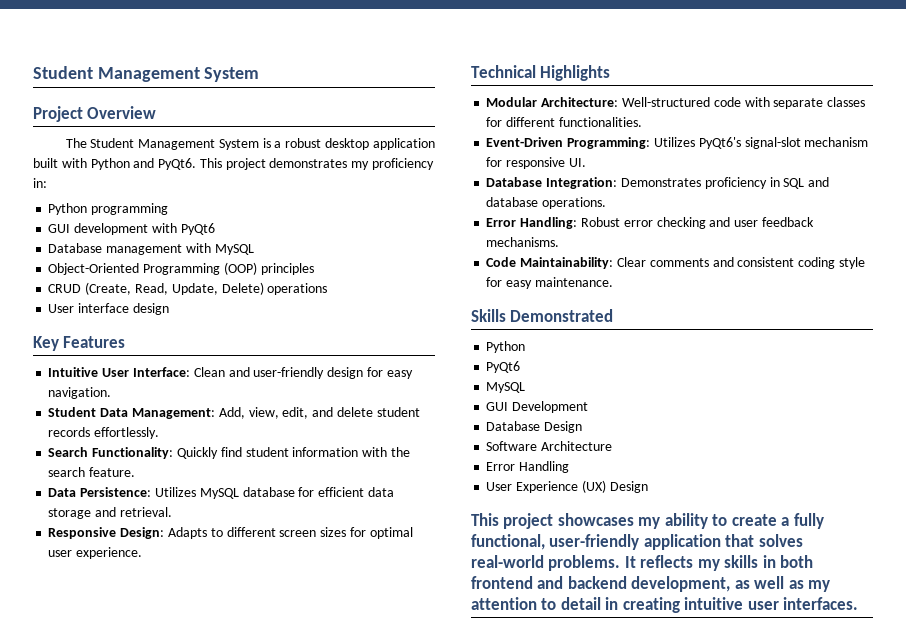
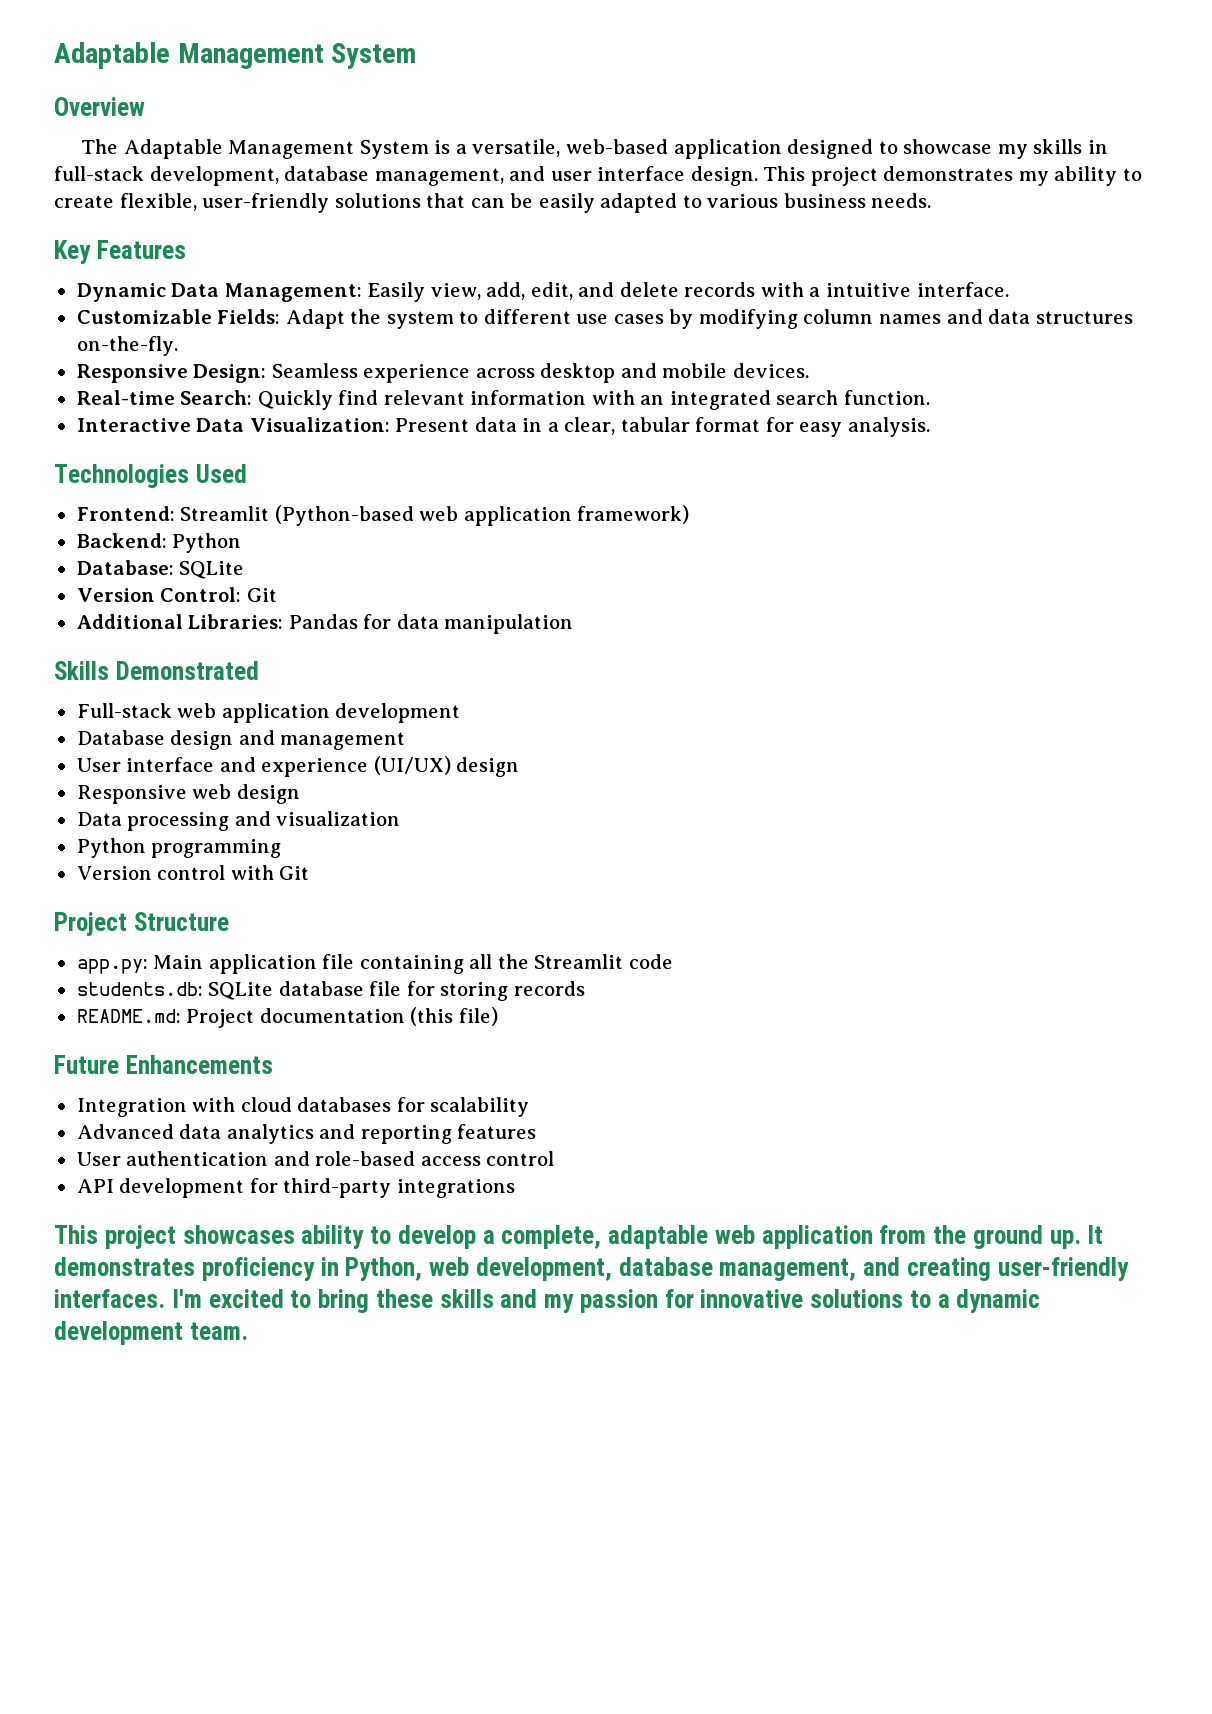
[33,66,93,79] Student -> [54,42,170,69] Adaptable
[33,106,83,122] Project -> (417, 56) none
[90,138,135,148] Student -> [123,139,223,159] Adaptable
[285,138,435,150] [33,158,435,170] [33,178,47,188] [48,203,169,215] [48,223,215,235] [48,243,254,255] [48,262,314,275] [48,282,328,295] [48,303,169,315] [33,336,126,351] [48,367,413,379] [48,387,112,399] [48,407,420,419] [48,427,160,439] [48,447,410,459] [48,467,136,477] [48,487,394,499] [48,507,172,519] [48,527,413,539] [48,547,143,559] [471,65,611,81] [486,97,866,109] [486,117,642,127] [486,137,869,149] [486,157,586,169] [486,177,830,189] [486,197,607,209] [486,217,814,229] [486,237,560,247] [486,257,865,269] [486,277,613,289] [471,309,614,322] [486,341,526,353] [486,361,521,373] [486,382,526,393] [486,401,589,413] [486,421,583,433] [486,441,613,451] [486,461,570,473] [486,480,648,493] robust desktop application built with Python and PyQt6. This project demonstrates my proficiency in: // Python programming // GUI development with PyQt6 // Database management with MySQL // Object-Oriented Programming (OOP) principles // CRUD (Create, Read, Update, Delete) operations // User interface design // Key Features // Intuitive User Interface: Clean and user-friendly design for easy navigation. // Student Data Management: Add, view, edit, and delete student records effortlessly. // Search Functionality: Quickly find student information with the search feature. // Data Persistence: Utilizes MySQL database for efficient data storage and retrieval. // Responsive Design: Adapts to different screen sizes for optimal user experience. // Technical Highlights // Modular Architecture: Well-structured code with separate classes for different functionalities. // Event-Driven Programming: Utilizes PyQt6's signal-slot mechanism for responsive UI. // Database Integration: Demonstrates proficiency in SQL and database operations. // Error Handling: Robust error checking and user feedback mechanisms. // Code Maintainability: Clear comments and consistent coding style for easy maintenance. // Skills Demonstrated // Python // PyQt6 // MySQL // GUI Development // Database Design // Software Architecture // Error Handling // User Experience (UX) Design -> [472,139,1108,159] [54,166,1142,186] [54,193,932,213] [54,240,186,264] [76,282,1009,302] [76,309,1133,329] [76,336,178,356] [76,363,809,383] [76,390,930,410] [76,417,930,437] [54,464,247,488] [76,505,690,526] [76,533,242,553] [76,560,245,579] [76,587,277,602] [76,614,574,634] [54,661,259,680] [76,703,461,723] [76,730,406,750] [76,756,520,777] [76,784,300,804] [76,811,401,831] [76,838,282,858] [76,865,310,880] [54,912,229,936] [76,954,673,974] [76,981,585,1001] [76,1007,498,1028] [54,1055,273,1074] [76,1097,530,1117] [76,1124,537,1144] [76,1151,555,1166] [76,1178,515,1198] versatile, web-based application designed to showcase my skills in full-stack development, database management, and user interface design. This project demonstrates my ability to create flexible, user-friendly solutions that can be easily adapted to various business needs. // Key Features // Dynamic Data Management: Easily view, add, edit, and delete records with a intuitive interface. // Customizable Fields: Adapt the system to different use cases by modifying column names and data structures on-the-fly. // Responsive Design: Seamless experience across desktop and mobile devices. // Real-time Search: Quickly find relevant information with an integrated search function. // Interactive Data Visualization: Present data in a clear, tabular format for easy analysis. // Technologies Used // Frontend: Streamlit (Python-based web application framework) // Backend: Python // Database: SQLite // Version Control: Git // Additional Libraries: Pandas for data manipulation // Skills Demonstrated // Full-stack web application development // Database design and management // User interface and experience (UI/UX) design // Responsive web design // Data processing and visualization // Python programming // Version control with Git // Project Structure // app.py: Main application file containing all the Streamlit code // students.db: SQLite database file for storing records // README.md: Project documentation (this file) // Future Enhancements // Integration with cloud databases for scalability // Advanced data analytics and reporting features // User authentication and role-based access control // API development for third-party integrations
[638,513,824,529] [471,534,803,550] [471,555,814,571] [471,576,831,592] [471,597,859,613] my ability to create a fully functional, user-friendly application that solves real-world problems. It reflects my skills in both frontend and backend development, as well as my attention to detail in creating intuitive user interfaces. -> [301,1225,1104,1249] [54,1257,1129,1281] [54,1289,1041,1313] [54,1321,248,1345] ability to develop a complete, adaptable web application from the ground up. It demonstrates proficiency in Python, web development, database management, and creating user-friendly interfaces. I'm excited to bring these skills and my passion for innovative solutions to a dynamic development team.

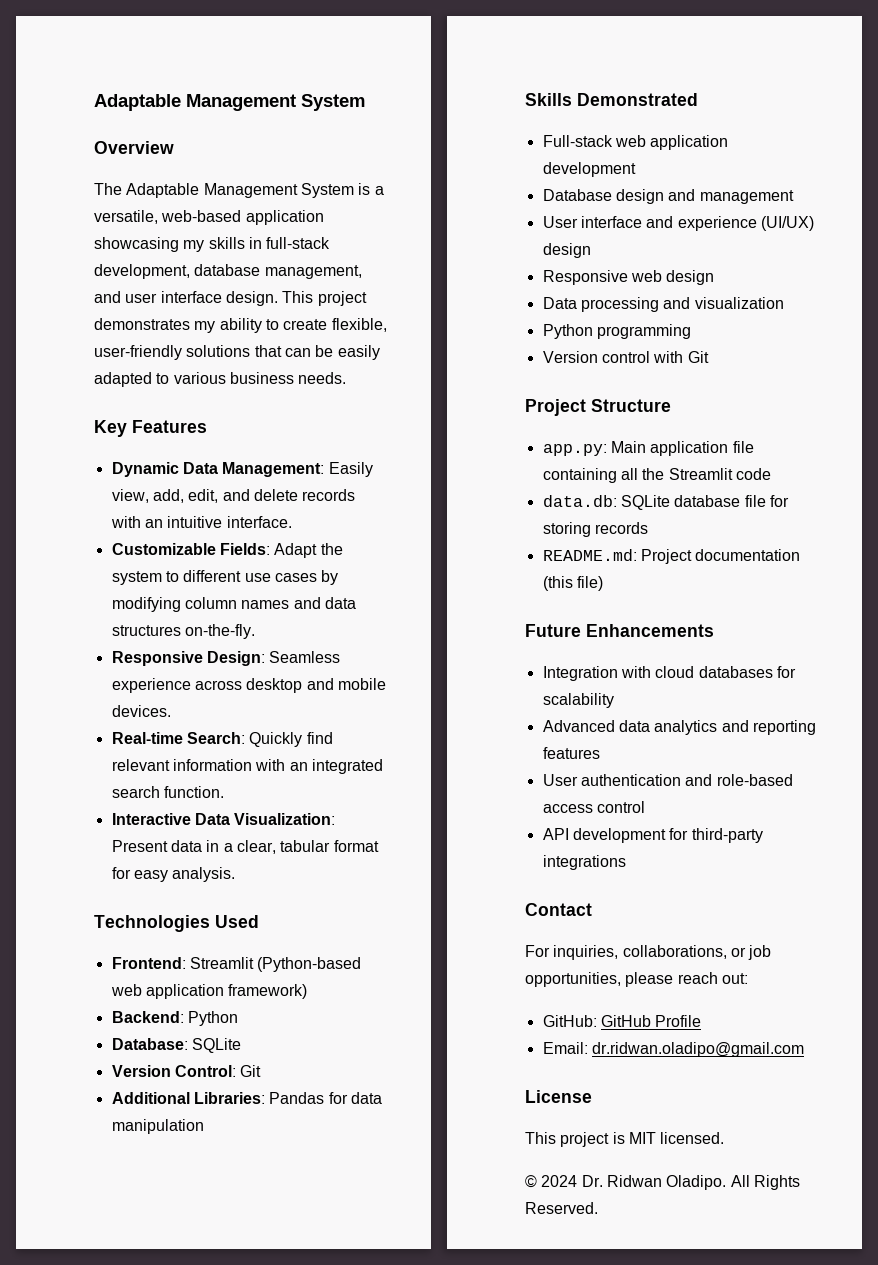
[787,139,993,159] designed to showcase -> [94,237,179,252] showcasing
[809,287,821,297] a -> [144,519,163,528] an
[76,982,203,996] students.db: -> [542,495,617,507] data.db:
[54,1225,1104,1249] [54,1257,1129,1281] [54,1289,1041,1313] [54,1321,248,1345] This project showcases ability to develop a complete, adaptable web application from the ground up. It demonstrates proficiency in Python, web development, database management, and creating user-friendly interfaces. I'm excited to bring these skills and my passion for innovative solutions to a dynamic development team. -> [525,903,592,916] [525,945,772,960] [525,972,748,987] [542,1015,702,1027] [542,1042,804,1057] [525,1090,592,1103] [525,1132,725,1147] [525,1175,800,1190] [525,1202,598,1214] Contact // For inquiries, collaborations, or job opportunities, please reach out: // GitHub: GitHub Profile // Email: dr.ridwan.oladipo@gmail.com // License // This project is MIT licensed. // © 2024 Dr. Ridwan Oladipo. All Rights Reserved.

